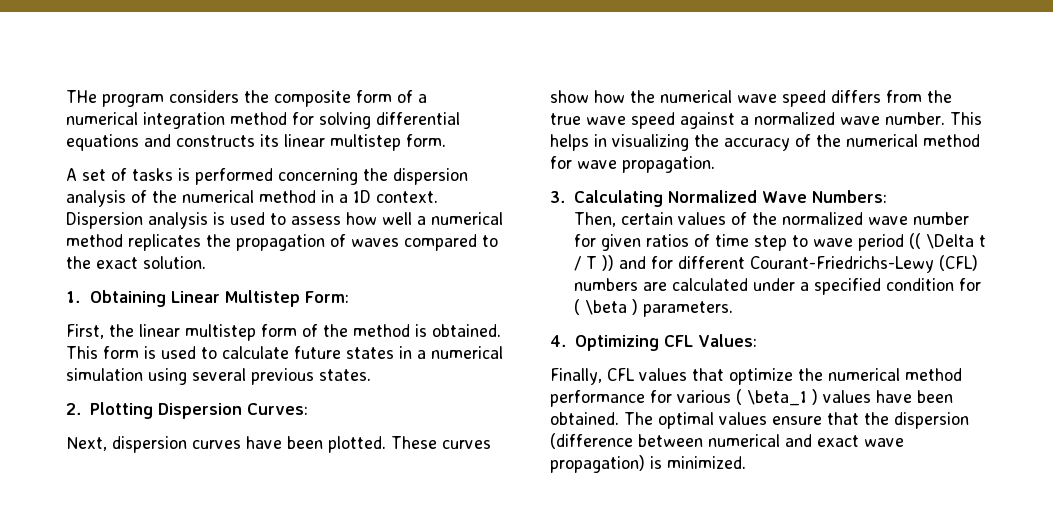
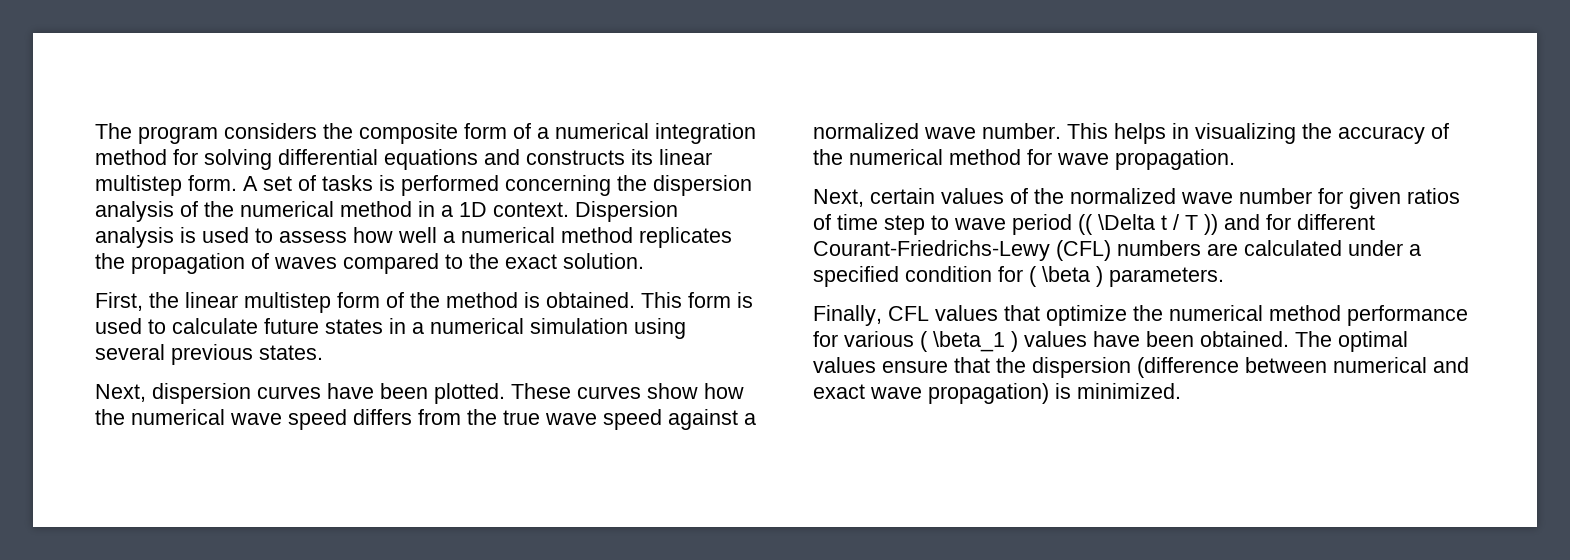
[66,90,97,103] THe -> [95,123,132,139] The
(446, 140) // -> (237, 183) none
[66,290,350,307] // 1. Obtaining Linear Multistep Form: -> (644, 261) none
[66,402,309,419] // 2. Plotting Dispersion Curves: -> (323, 352) none
[550,190,888,207] [574,212,617,227] 3. Calculating Normalized Wave Numbers: // Then, -> [813,189,864,207] Next,
[550,334,757,351] // 4. Optimizing CFL Values: -> (1224, 277) none

